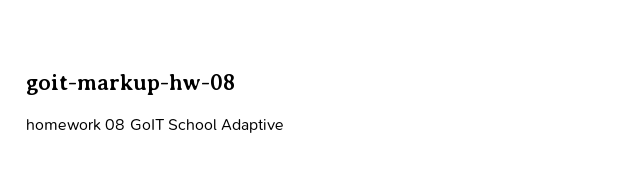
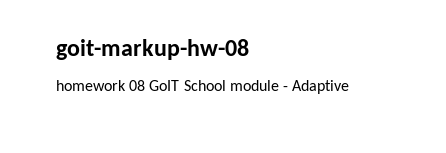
(217, 125) none -> [229,80,288,91] module -

